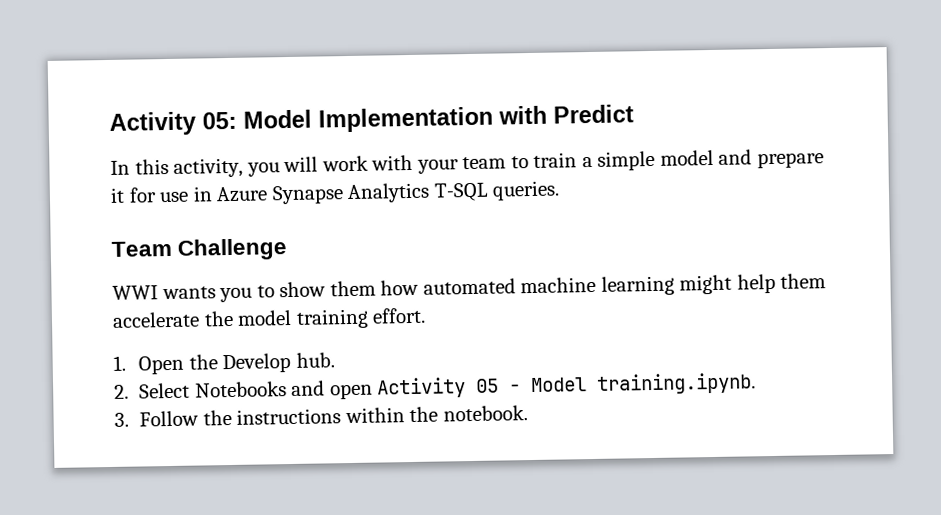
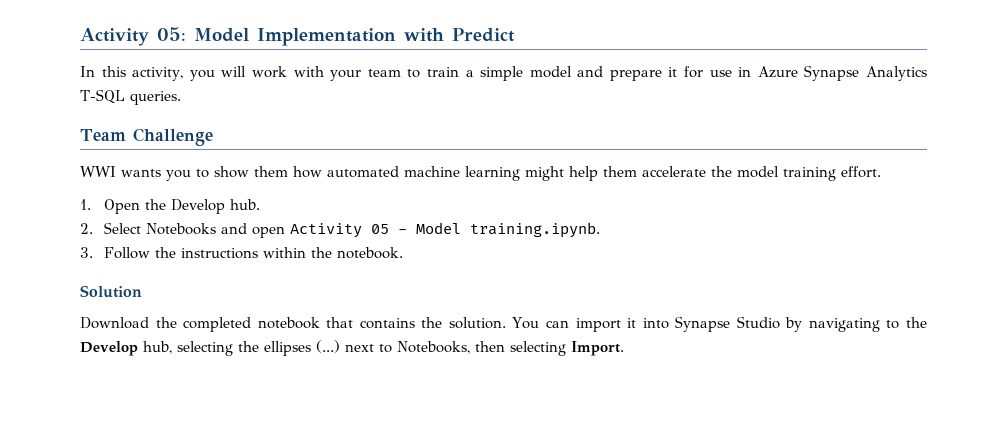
(528, 413) none -> [80,285,142,298] [80,316,927,332] [80,340,624,356] // Solution // Download the completed notebook that contains the solution. You can import it into Synapse Studio by navigating to the Develop hub, selecting the ellipses (...) next to Notebooks, then selecting Import.

